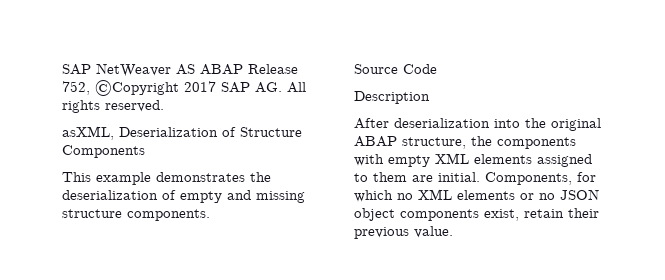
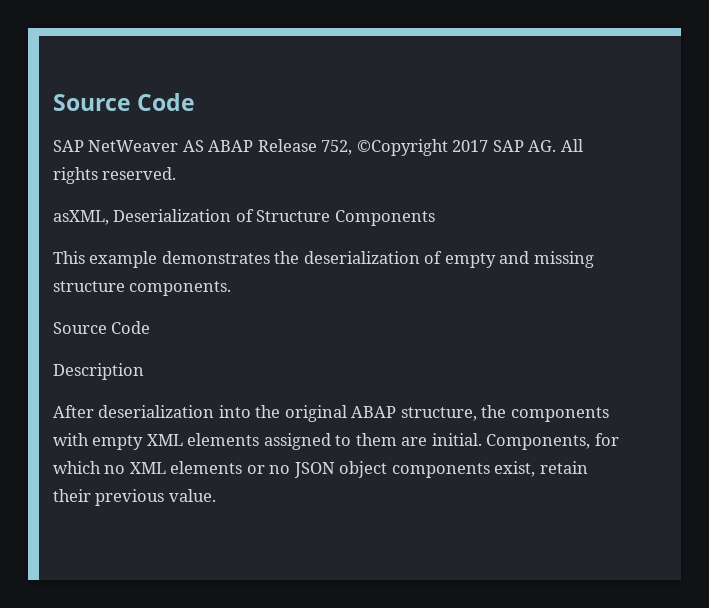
(62, 69) none -> [53,93,196,111] Source Code //

